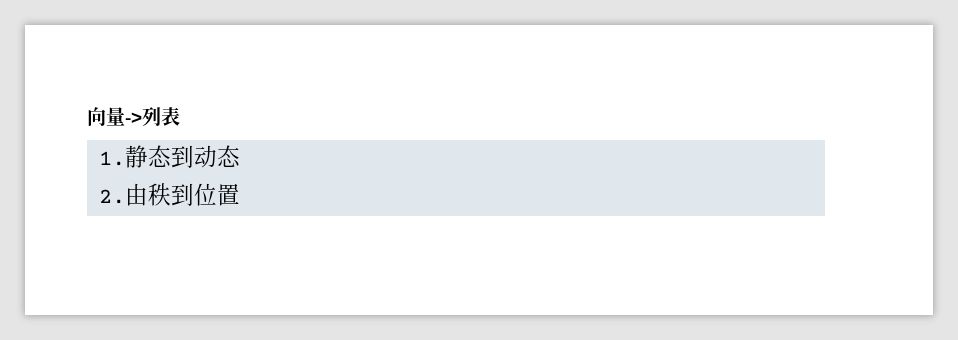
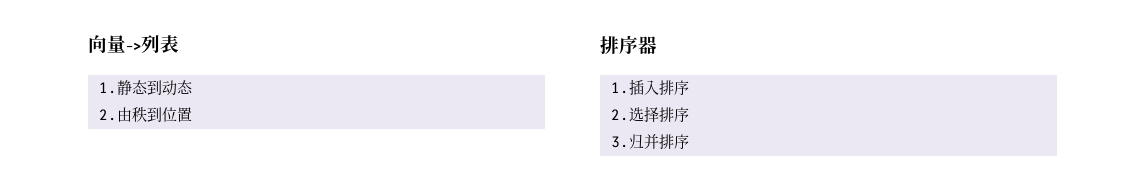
(240, 194) none -> [600,35,657,54] [611,79,690,95] [611,106,690,122] [611,134,690,149] // 排序器 // 1.插入排序 // 2.选择排序 // 3.归并排序

